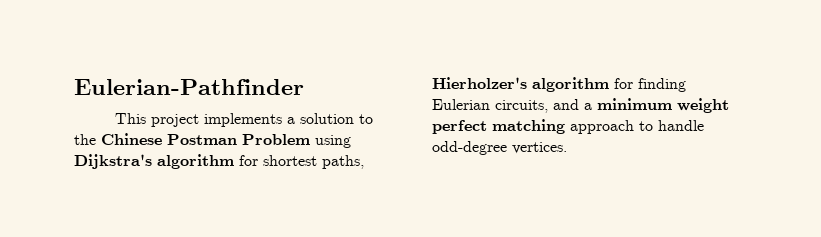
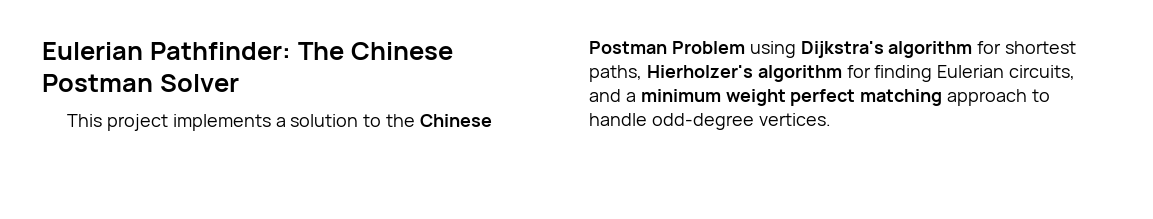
[74,79,304,95] Eulerian-Pathfinder -> [42,42,453,60] [42,74,239,92] Eulerian Pathfinder: The Chinese Postman Solver

